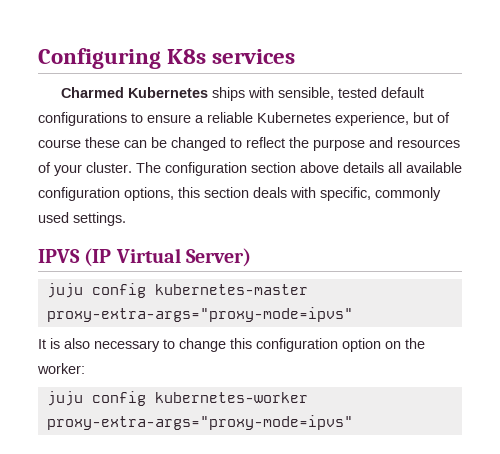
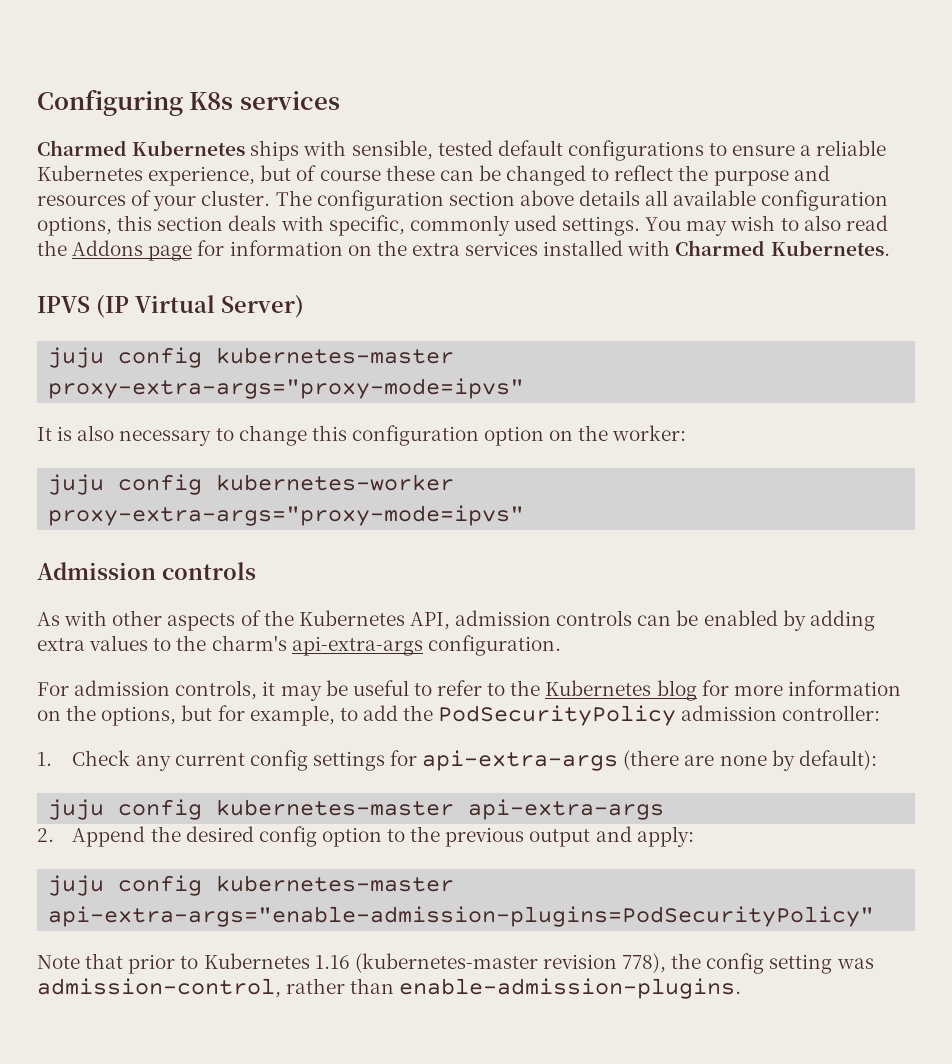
(126, 219) none -> [645,215,888,236] [37,240,890,261] You may wish to also read the Addons page for information on the extra services installed with Charmed Kubernetes.
(353, 422) none -> [37,562,256,580] [37,610,875,631] [37,635,561,656] [37,680,901,701] [37,705,881,726] [37,750,877,771] [48,799,665,820] [37,826,694,847] [48,875,455,896] [48,906,875,927] [37,953,874,974] [37,978,742,999] // Admission controls // As with other aspects of the Kubernetes API, admission controls can be enabled by adding extra values to the charm's api-extra-args configuration. // For admission controls, it may be useful to refer to the Kubernetes blog for more information on the options, but for example, to add the PodSecurityPolicy admission controller: // 1. Check any current config settings for api-extra-args (there are none by default): // juju config kubernetes-master api-extra-args // 2. Append the desired config option to the previous output and apply: // juju config kubernetes-master api-extra-args="enable-admission-plugins=PodSecurityPolicy" // Note that prior to Kubernetes 1.16 (kubernetes-master revision 778), the config setting was admission-control, rather than enable-admission-plugins.

